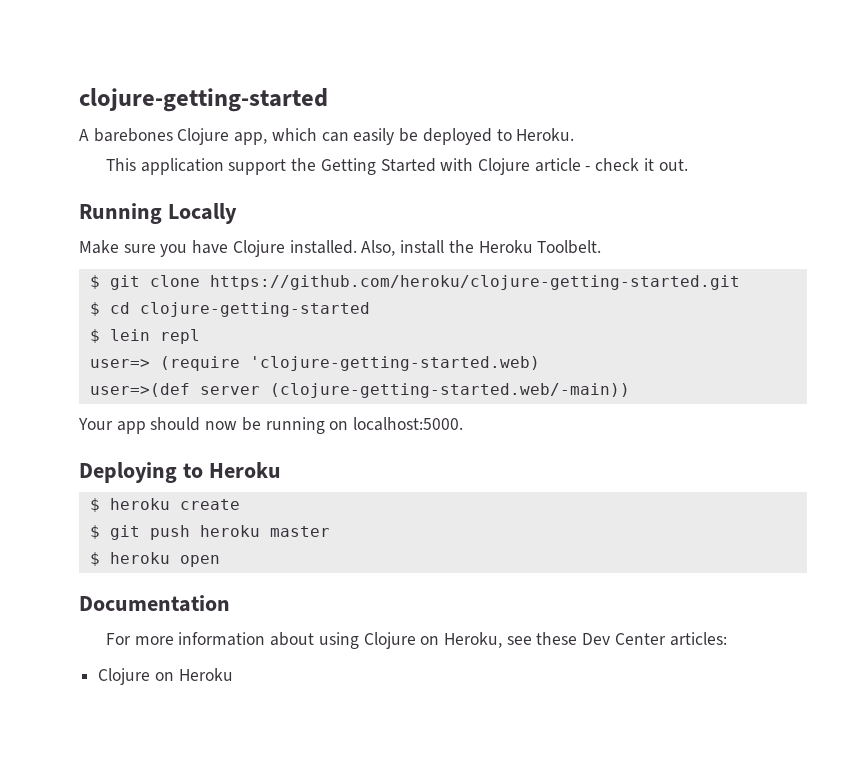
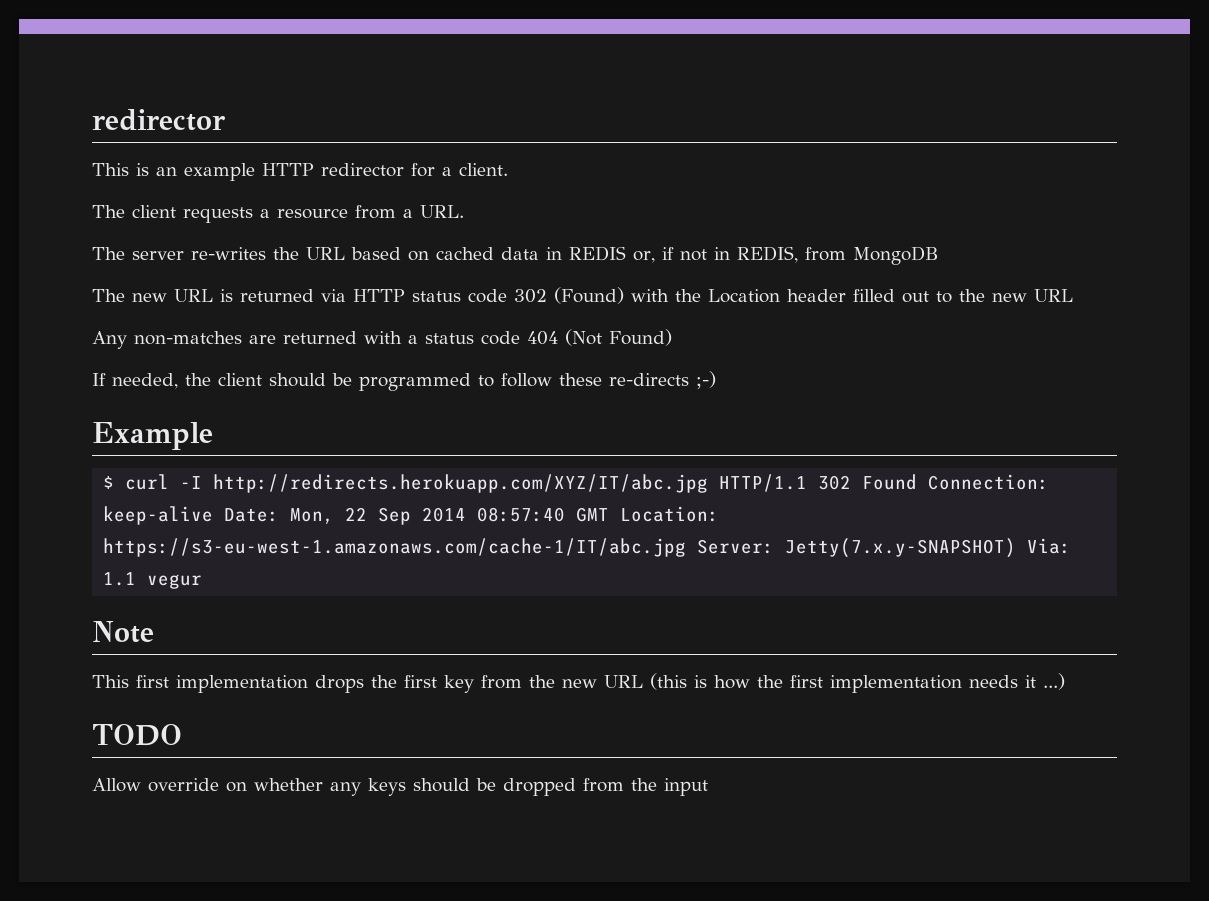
[79,88,328,112] [79,128,575,145] [105,158,688,175] [79,203,237,224] [79,240,602,257] [89,275,740,290] [89,302,370,317] [89,329,200,344] [89,356,540,371] [89,383,630,398] [78,417,464,434] [79,462,281,483] [89,498,240,512] [89,525,330,540] [89,552,220,567] [79,595,230,612] [105,632,727,649] [98,668,233,685] clojure-getting-started // A barebones Clojure app, which can easily be deployed to Heroku. // This application support the Getting Started with Clojure article - check it out. // Running Locally // Make sure you have Clojure installed. Also, install the Heroku Toolbelt. // $ git clone https://github.com/heroku/clojure-getting-started.git // $ cd clojure-getting-started // $ lein repl // user=> (require 'clojure-getting-started.web) // user=>(def server (clojure-getting-started.web/-main)) // Your app should now be running on localhost:5000. // Deploying to Heroku // $ heroku create // $ git push heroku master // $ heroku open // Documentation // For more information about using Clojure on Heroku, see these Dev Center articles: // Clojure on Heroku -> [92,109,226,131] [92,163,508,181] [92,205,464,223] [92,246,939,265] [92,287,1073,304] [92,329,672,349] [92,371,716,391] [92,422,213,450] [103,474,1050,493] [103,506,720,525] [103,538,1072,558] [103,572,203,589] [92,621,154,643] [92,673,1065,693] [92,724,182,746] [92,778,708,796] redirector // This is an example HTTP redirector for a client. // The client requests a resource from a URL. // The server re-writes the URL based on cached data in REDIS or, if not in REDIS, from MongoDB // The new URL is returned via HTTP status code 302 (Found) with the Location header filled out to the new URL // Any non-matches are returned with a status code 404 (Not Found) // If needed, the client should be programmed to follow these re-directs ;-) // Example // $ curl -I http://redirects.herokuapp.com/XYZ/IT/abc.jpg HTTP/1.1 302 Found Connection: keep-alive Date: Mon, 22 Sep 2014 08:57:40 GMT Location: https://s3-eu-west-1.amazonaws.com/cache-1/IT/abc.jpg Server: Jetty(7.x.y-SNAPSHOT) Via: 1.1 vegur // Note // This first implementation drops the first key from the new URL (this is how the first implementation needs it ...) // TODO // Allow override on whether any keys should be dropped from the input

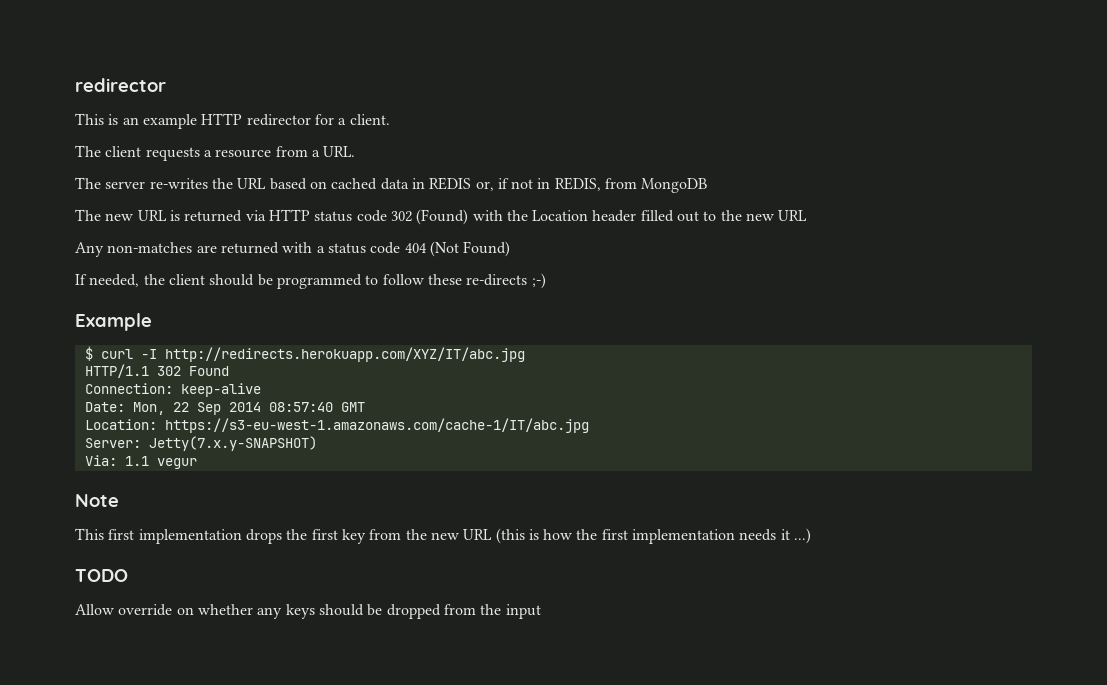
(709, 483) none -> (525, 354) //
(918, 482) none -> (229, 371) //
(214, 515) none -> (261, 390) //
(610, 514) none -> (365, 407) //
(687, 547) none -> (589, 425) //
(1017, 548) none -> (317, 443) //

